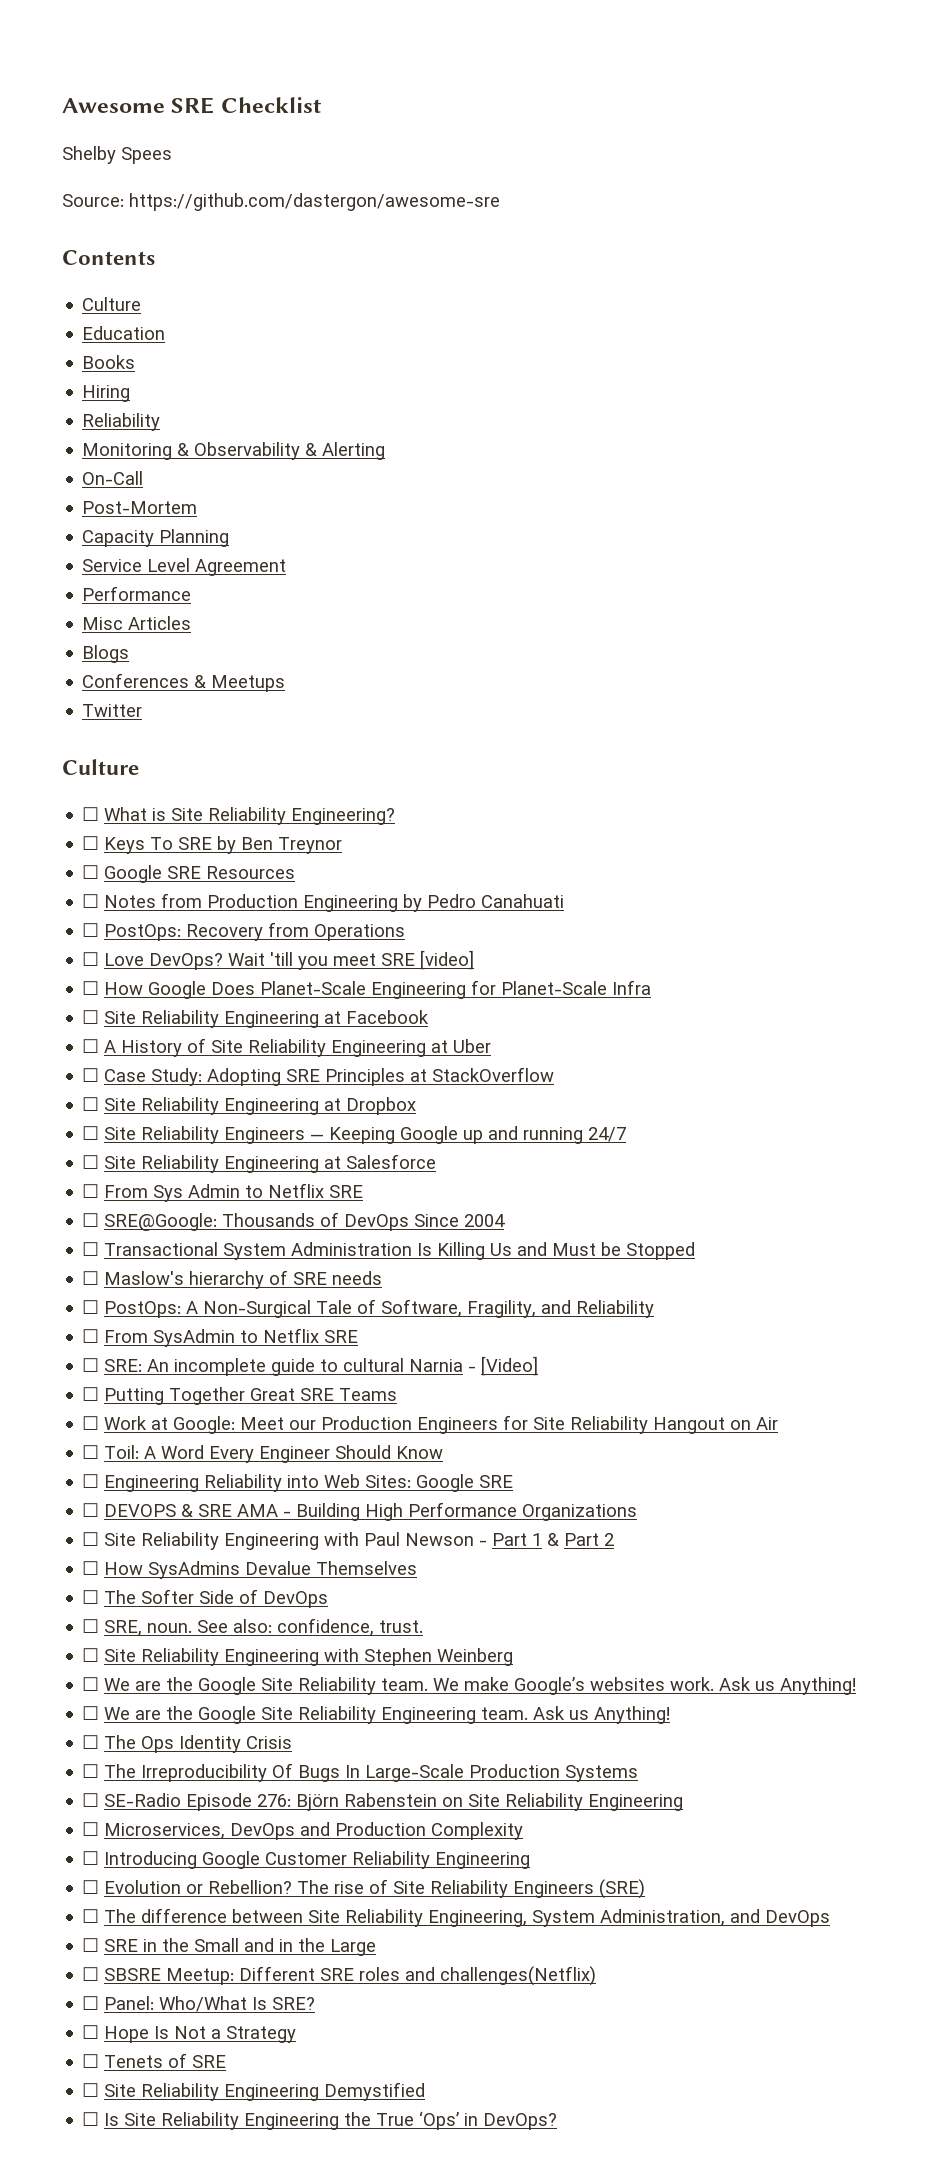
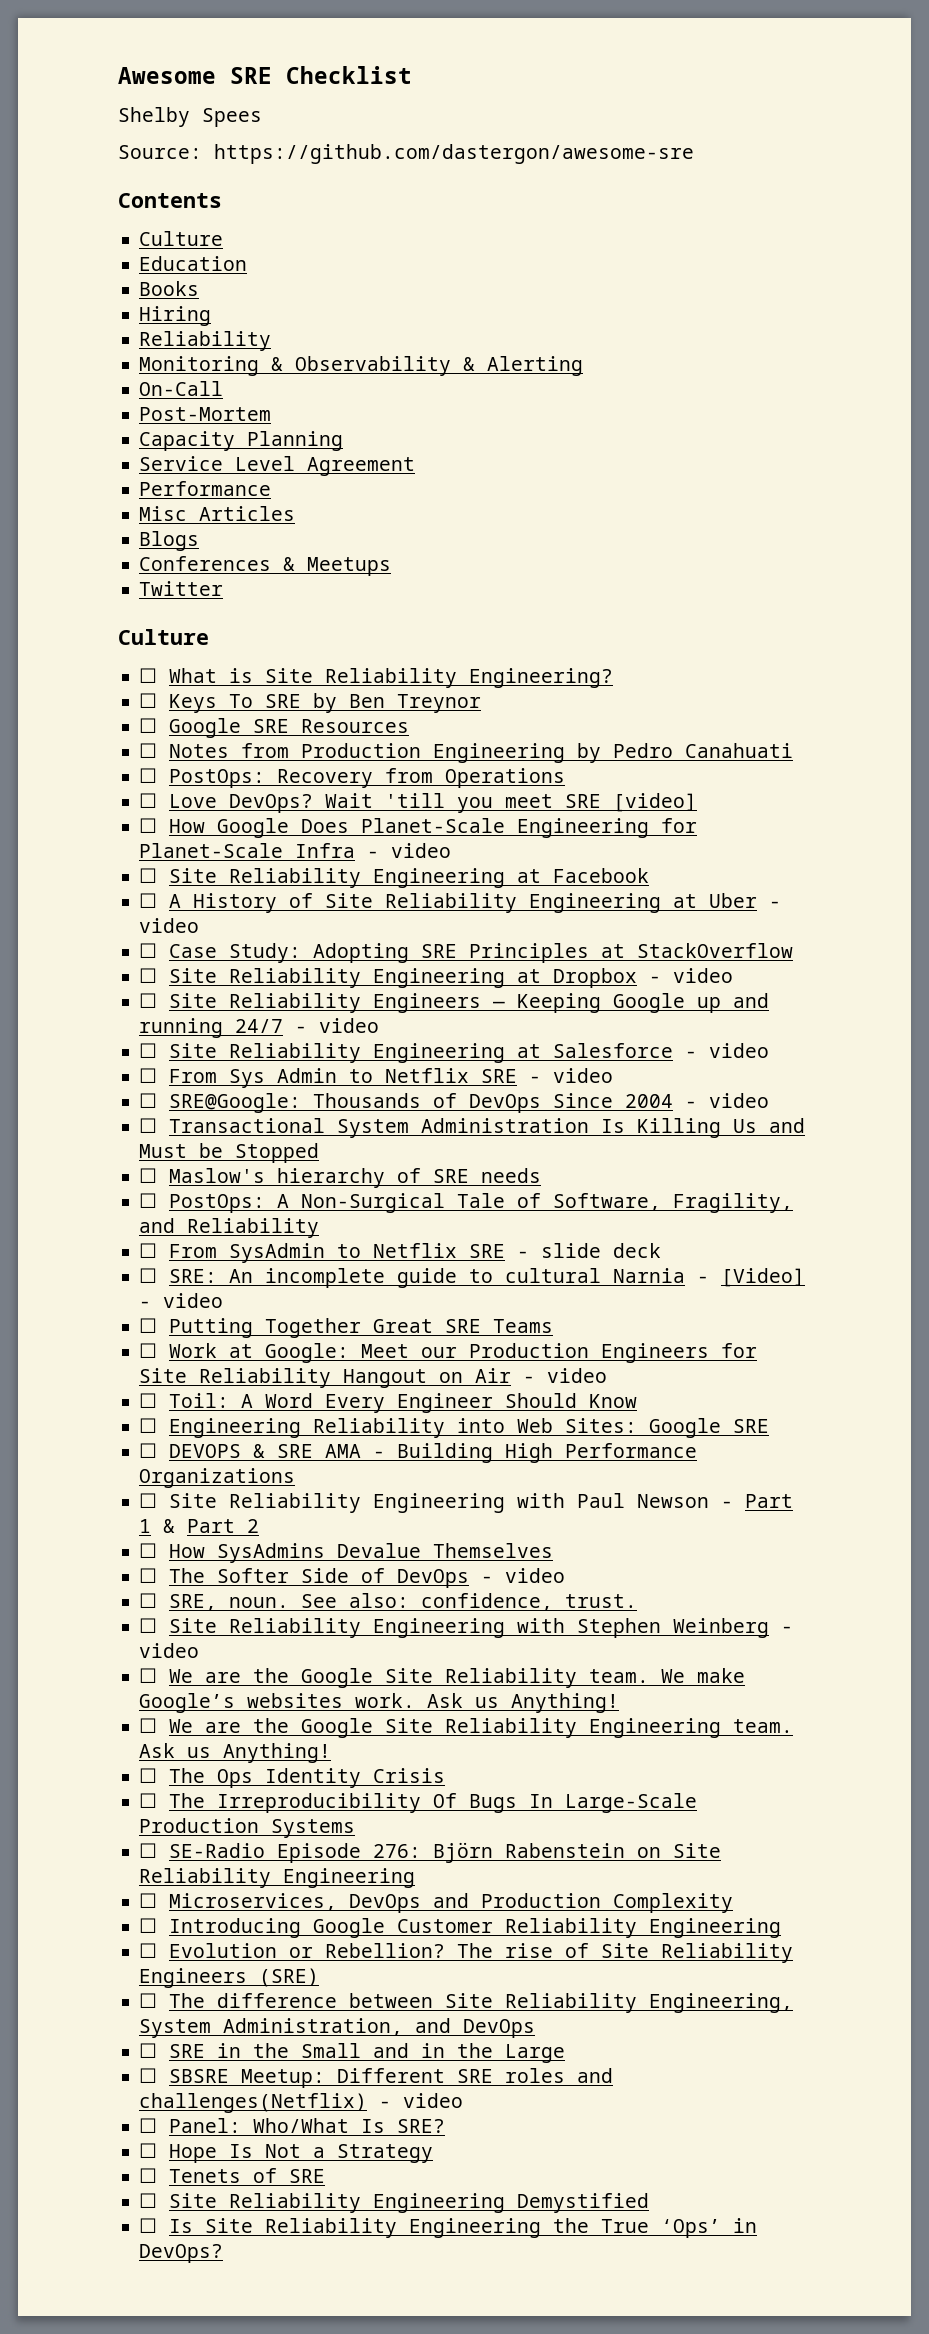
(652, 987) none -> [367,843,452,858] - video
(492, 1046) none -> [769,901,782,908] [139,918,200,933] - video
(417, 1106) none -> [649,968,734,983] - video
(627, 1134) none -> [295,1018,380,1033] - video
(437, 1161) none -> [685,1043,770,1058] - video
(364, 1191) none -> [529,1068,614,1083] - video
(506, 1220) none -> [685,1093,770,1108] - video
(359, 1336) none -> [517,1243,662,1258] - slide deck
(539, 1366) none -> [139,1293,224,1308] - video
(779, 1423) none -> [523,1368,608,1383] - video
(329, 1599) none -> [481,1568,566,1583] - video
(514, 1657) none -> [781,1626,794,1633] [139,1643,200,1658] - video
(597, 1976) none -> [379,2093,464,2108] - video

